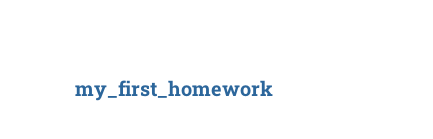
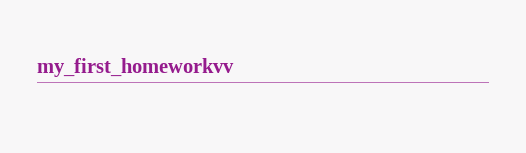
[75,80,273,101] my_first_homework -> [37,58,234,77] my_first_homeworkvv

